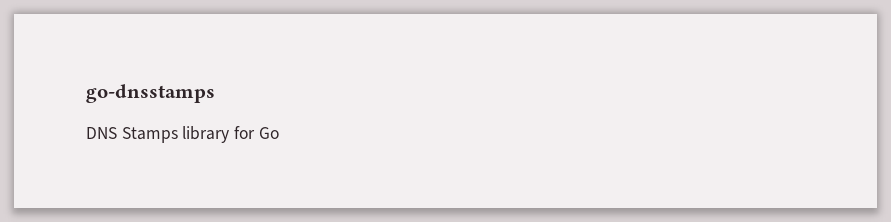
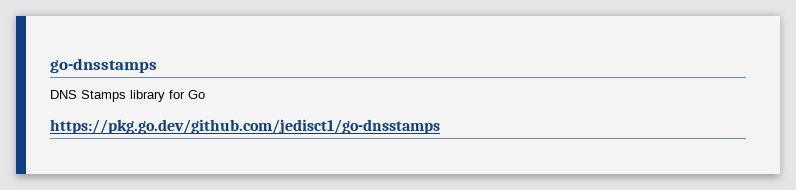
(279, 133) none -> [50,119,440,134] // https://pkg.go.dev/github.com/jedisct1/go-dnsstamps

